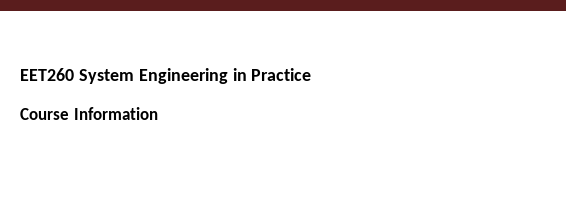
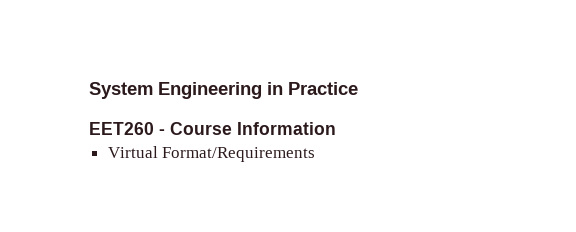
[20,68,74,81] EET260 -> (89, 90) none
(312, 74) none -> [89,122,165,135] EET260 -
(158, 113) none -> [107,146,316,162] // Virtual Format/Requirements

